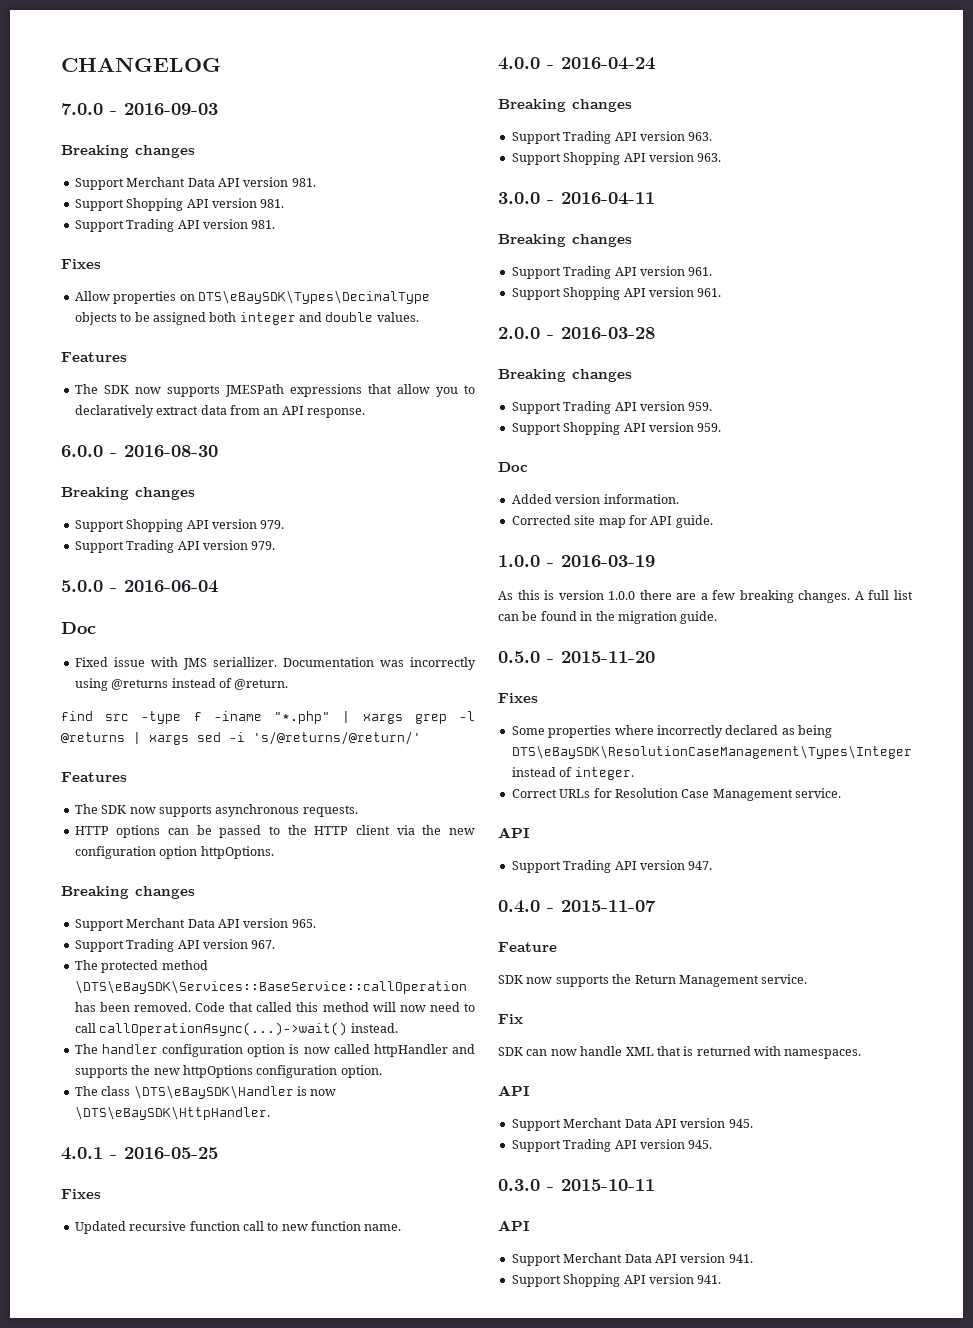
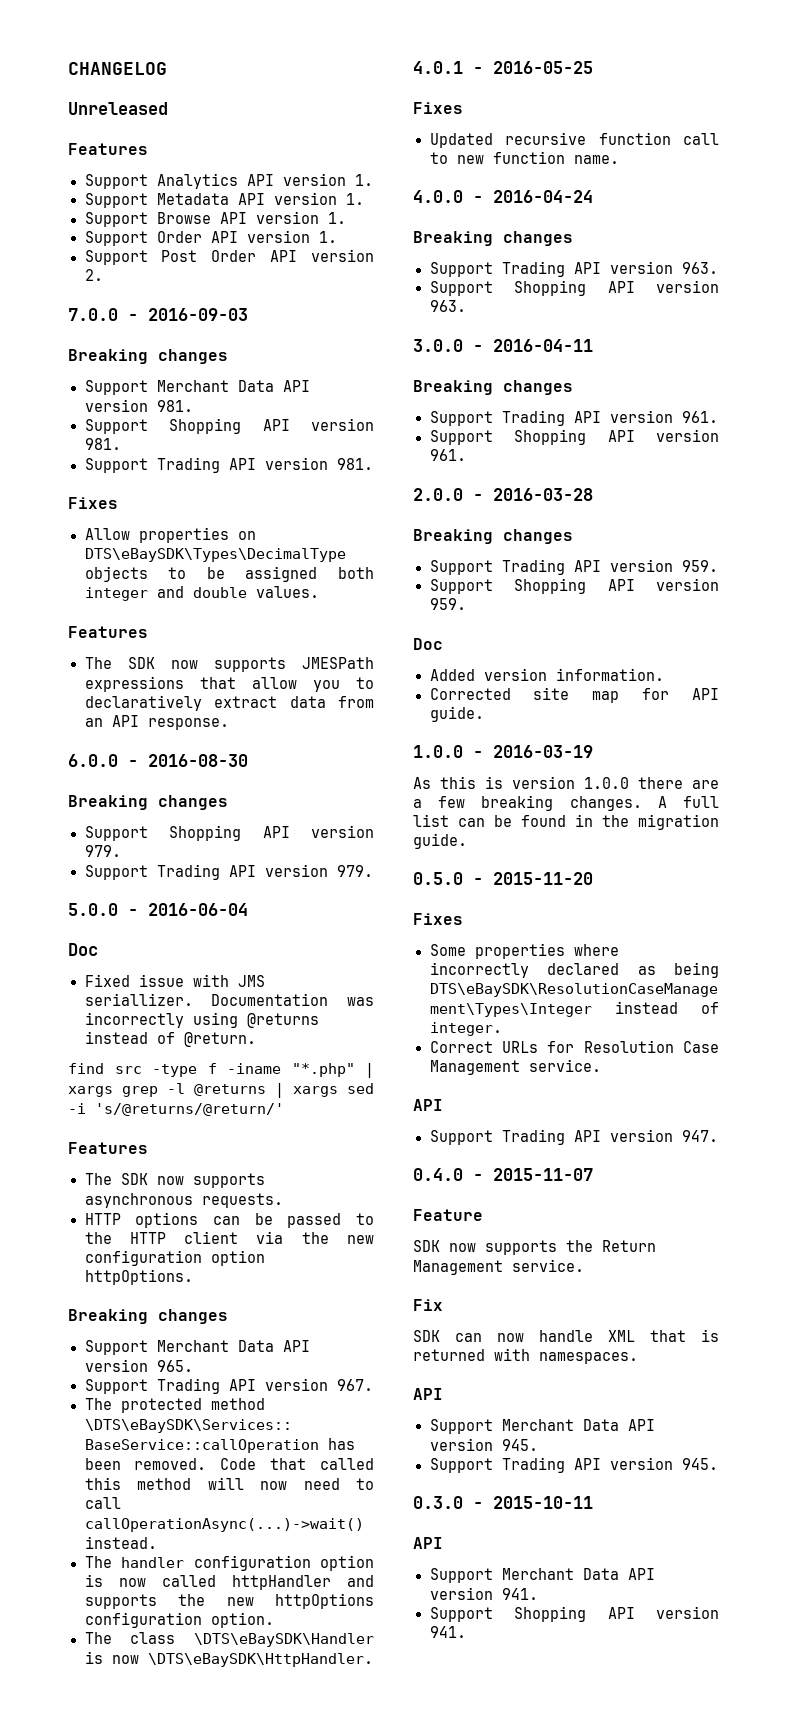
(221, 64) none -> [68,102,168,115] [68,143,148,155] [84,173,373,189] [84,192,364,208] [84,211,346,227] [84,230,337,246] [84,249,374,265] [84,269,103,281] // Unreleased // Features // Support Analytics API version 1. // Support Metadata API version 1. // Support Browse API version 1. // Support Order API version 1. // Support Post Order API version 2.

